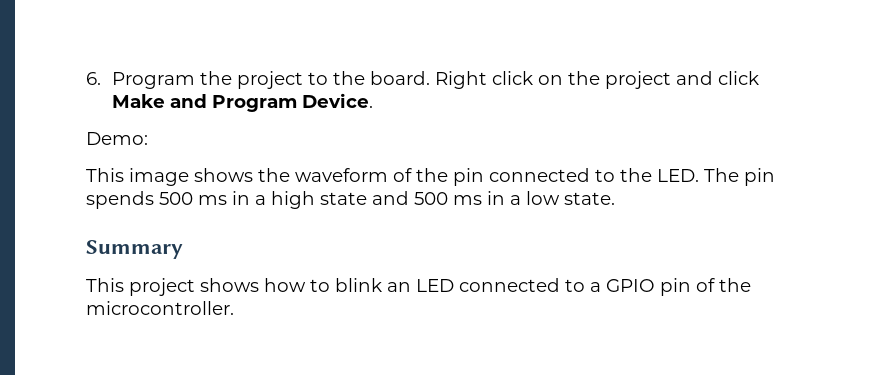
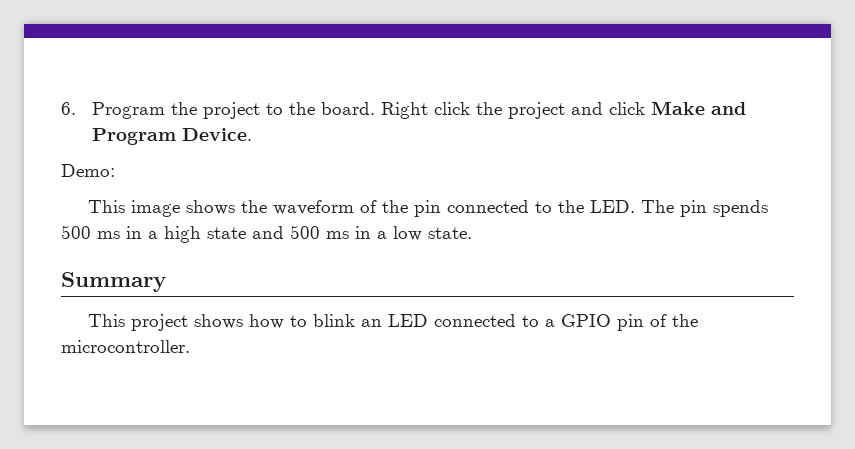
[538,75,564,85] on -> (470, 108) none

